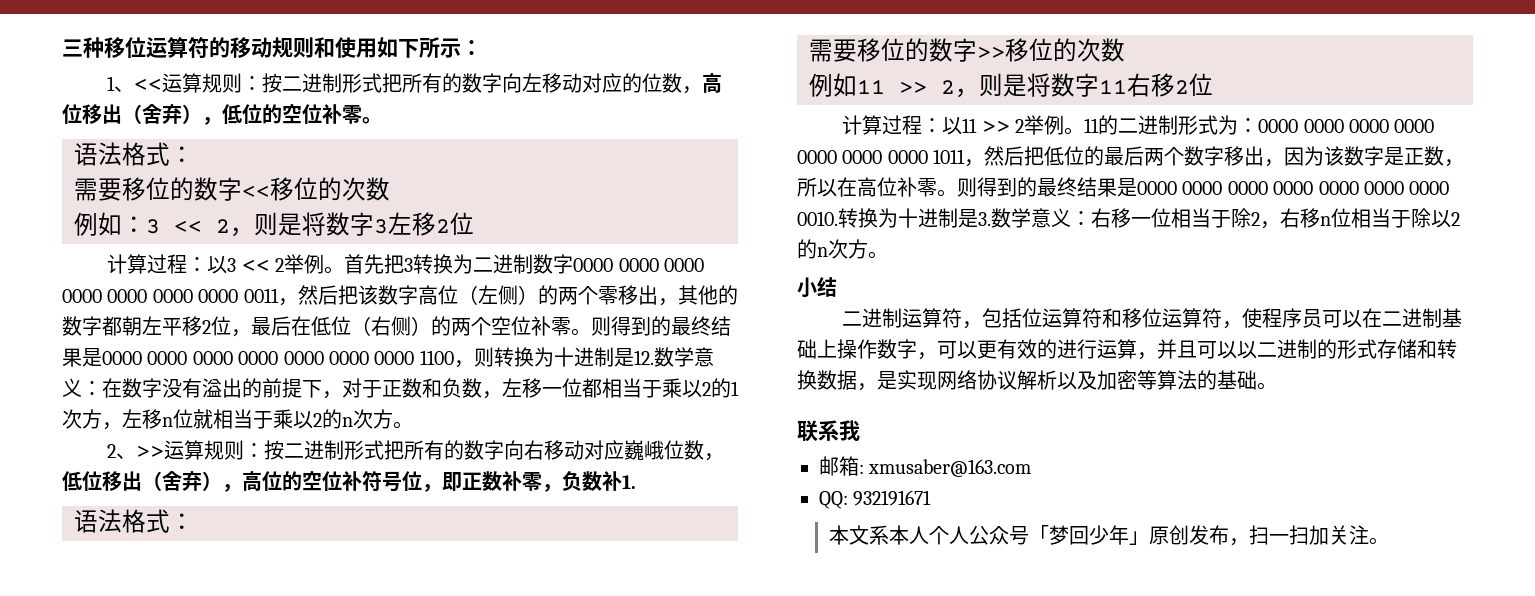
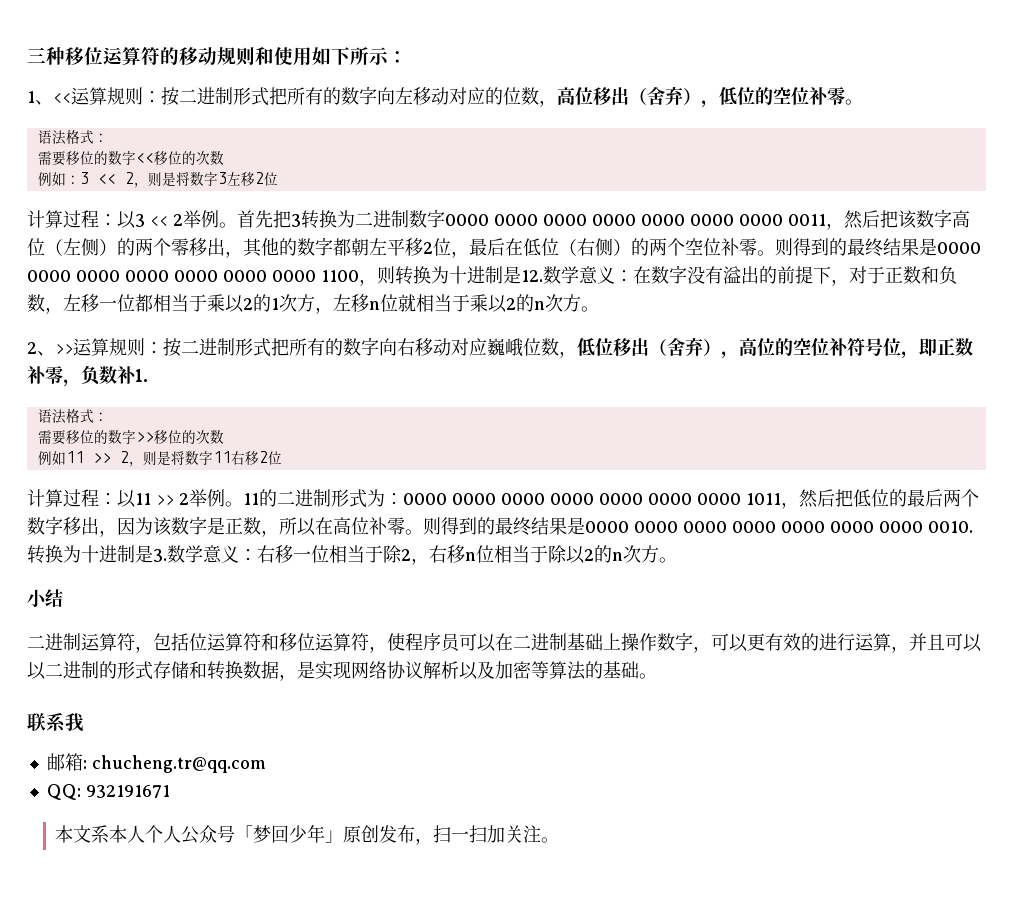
[868,459,1032,477] xmusaber@163.com -> [91,755,266,773] chucheng.tr@qq.com

